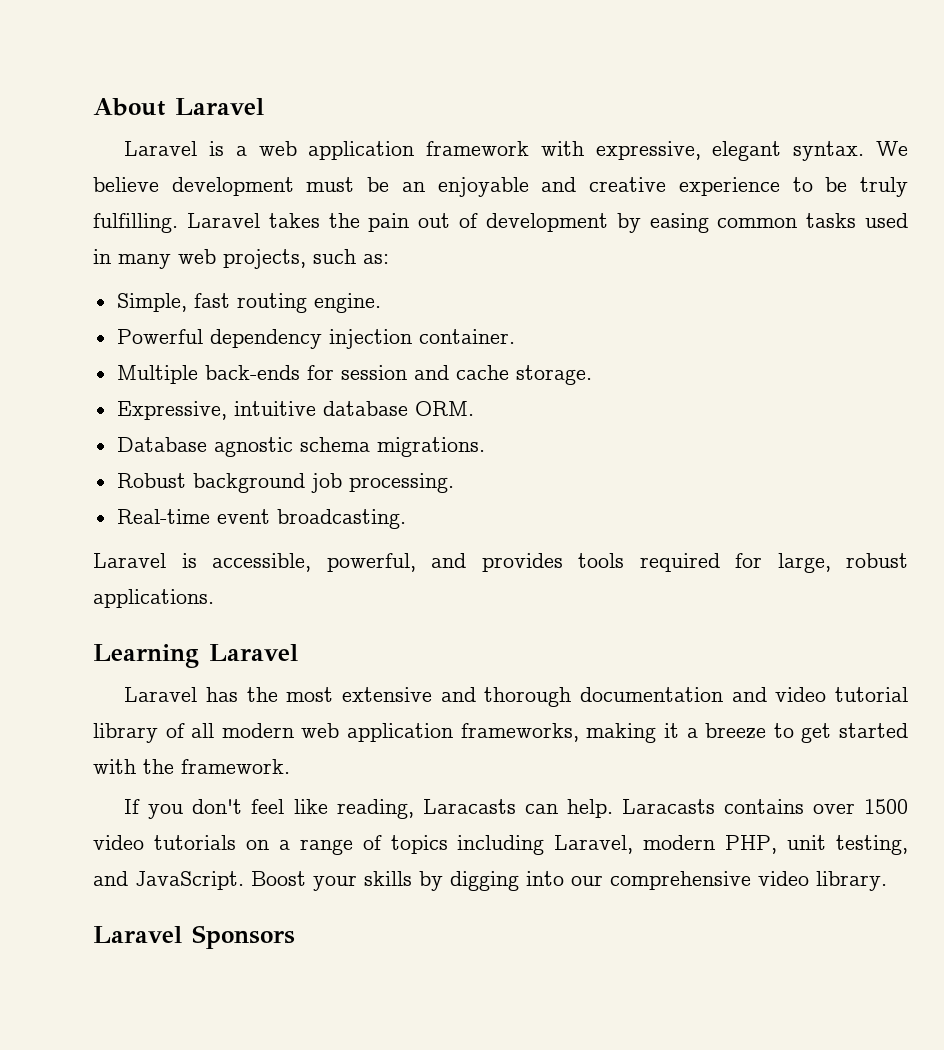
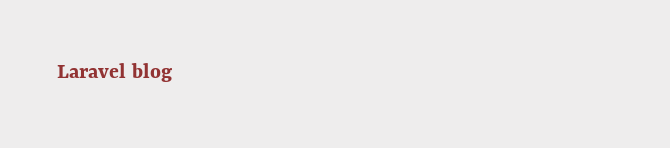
[93,98,264,116] [124,141,909,161] [93,177,909,197] [93,213,909,233] [93,249,389,269] [116,293,381,313] [116,329,515,349] [116,365,592,385] [116,401,474,420] [116,437,485,457] [116,473,454,493] [116,509,406,529] [93,553,908,573] [93,589,214,608] [93,644,298,668] [124,687,909,707] [93,723,909,743] [93,759,290,774] [124,799,908,819] [93,835,908,855] [93,871,887,891] [93,925,295,949] About Laravel // Laravel is a web application framework with expressive, elegant syntax. We believe development must be an enjoyable and creative experience to be truly fulfilling. Laravel takes the pain out of development by easing common tasks used in many web projects, such as: // Simple, fast routing engine. // Powerful dependency injection container. // Multiple back-ends for session and cache storage. // Expressive, intuitive database ORM. // Database agnostic schema migrations. // Robust background job processing. // Real-time event broadcasting. // Laravel is accessible, powerful, and provides tools required for large, robust applications. // Learning Laravel // Laravel has the most extensive and thorough documentation and video tutorial library of all modern web application frameworks, making it a breeze to get started with the framework. // If you don't feel like reading, Laracasts can help. Laracasts contains over 1500 video tutorials on a range of topics including Laravel, modern PHP, unit testing, and JavaScript. Boost your skills by digging into our comprehensive video library. // Laravel Sponsors -> [57,63,173,82] Laravel blog

